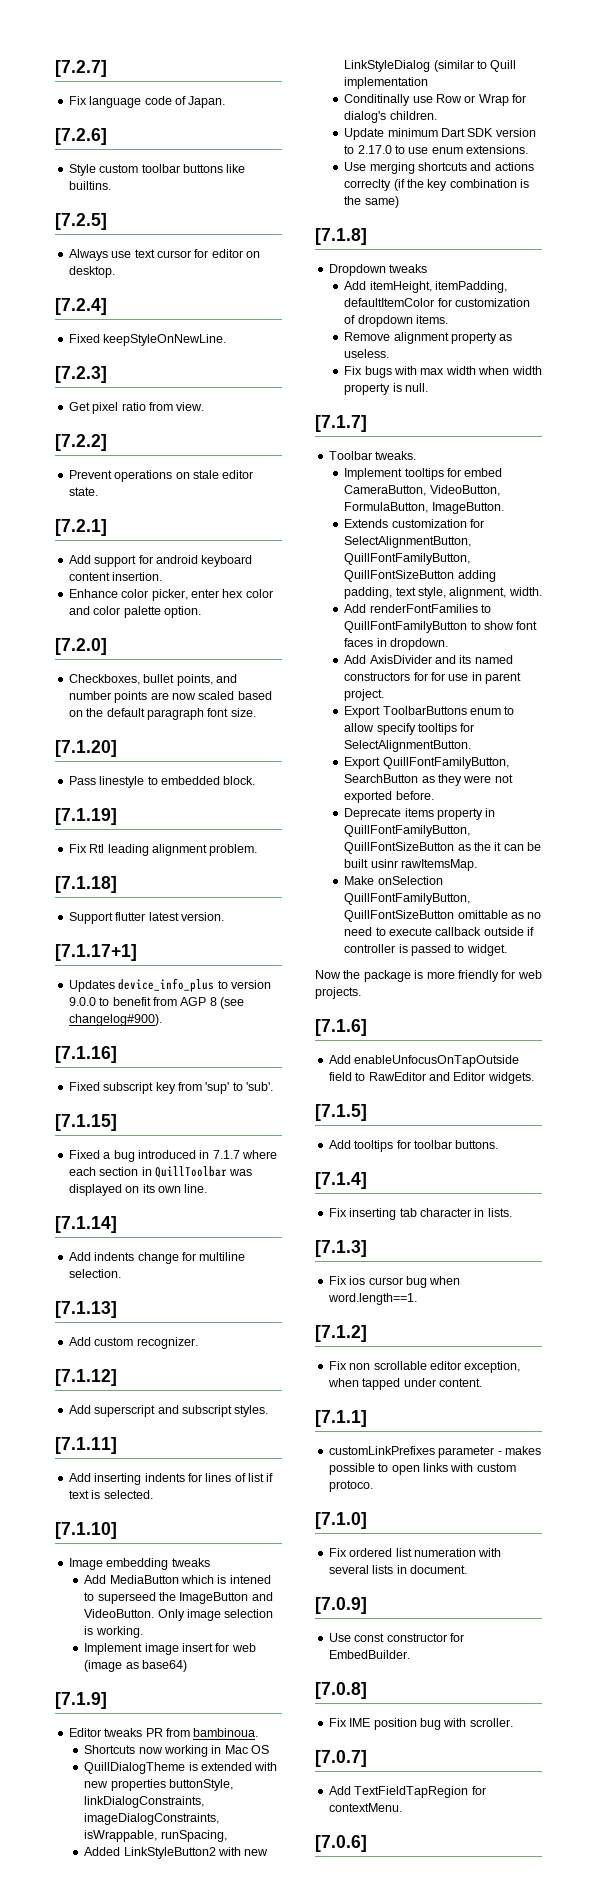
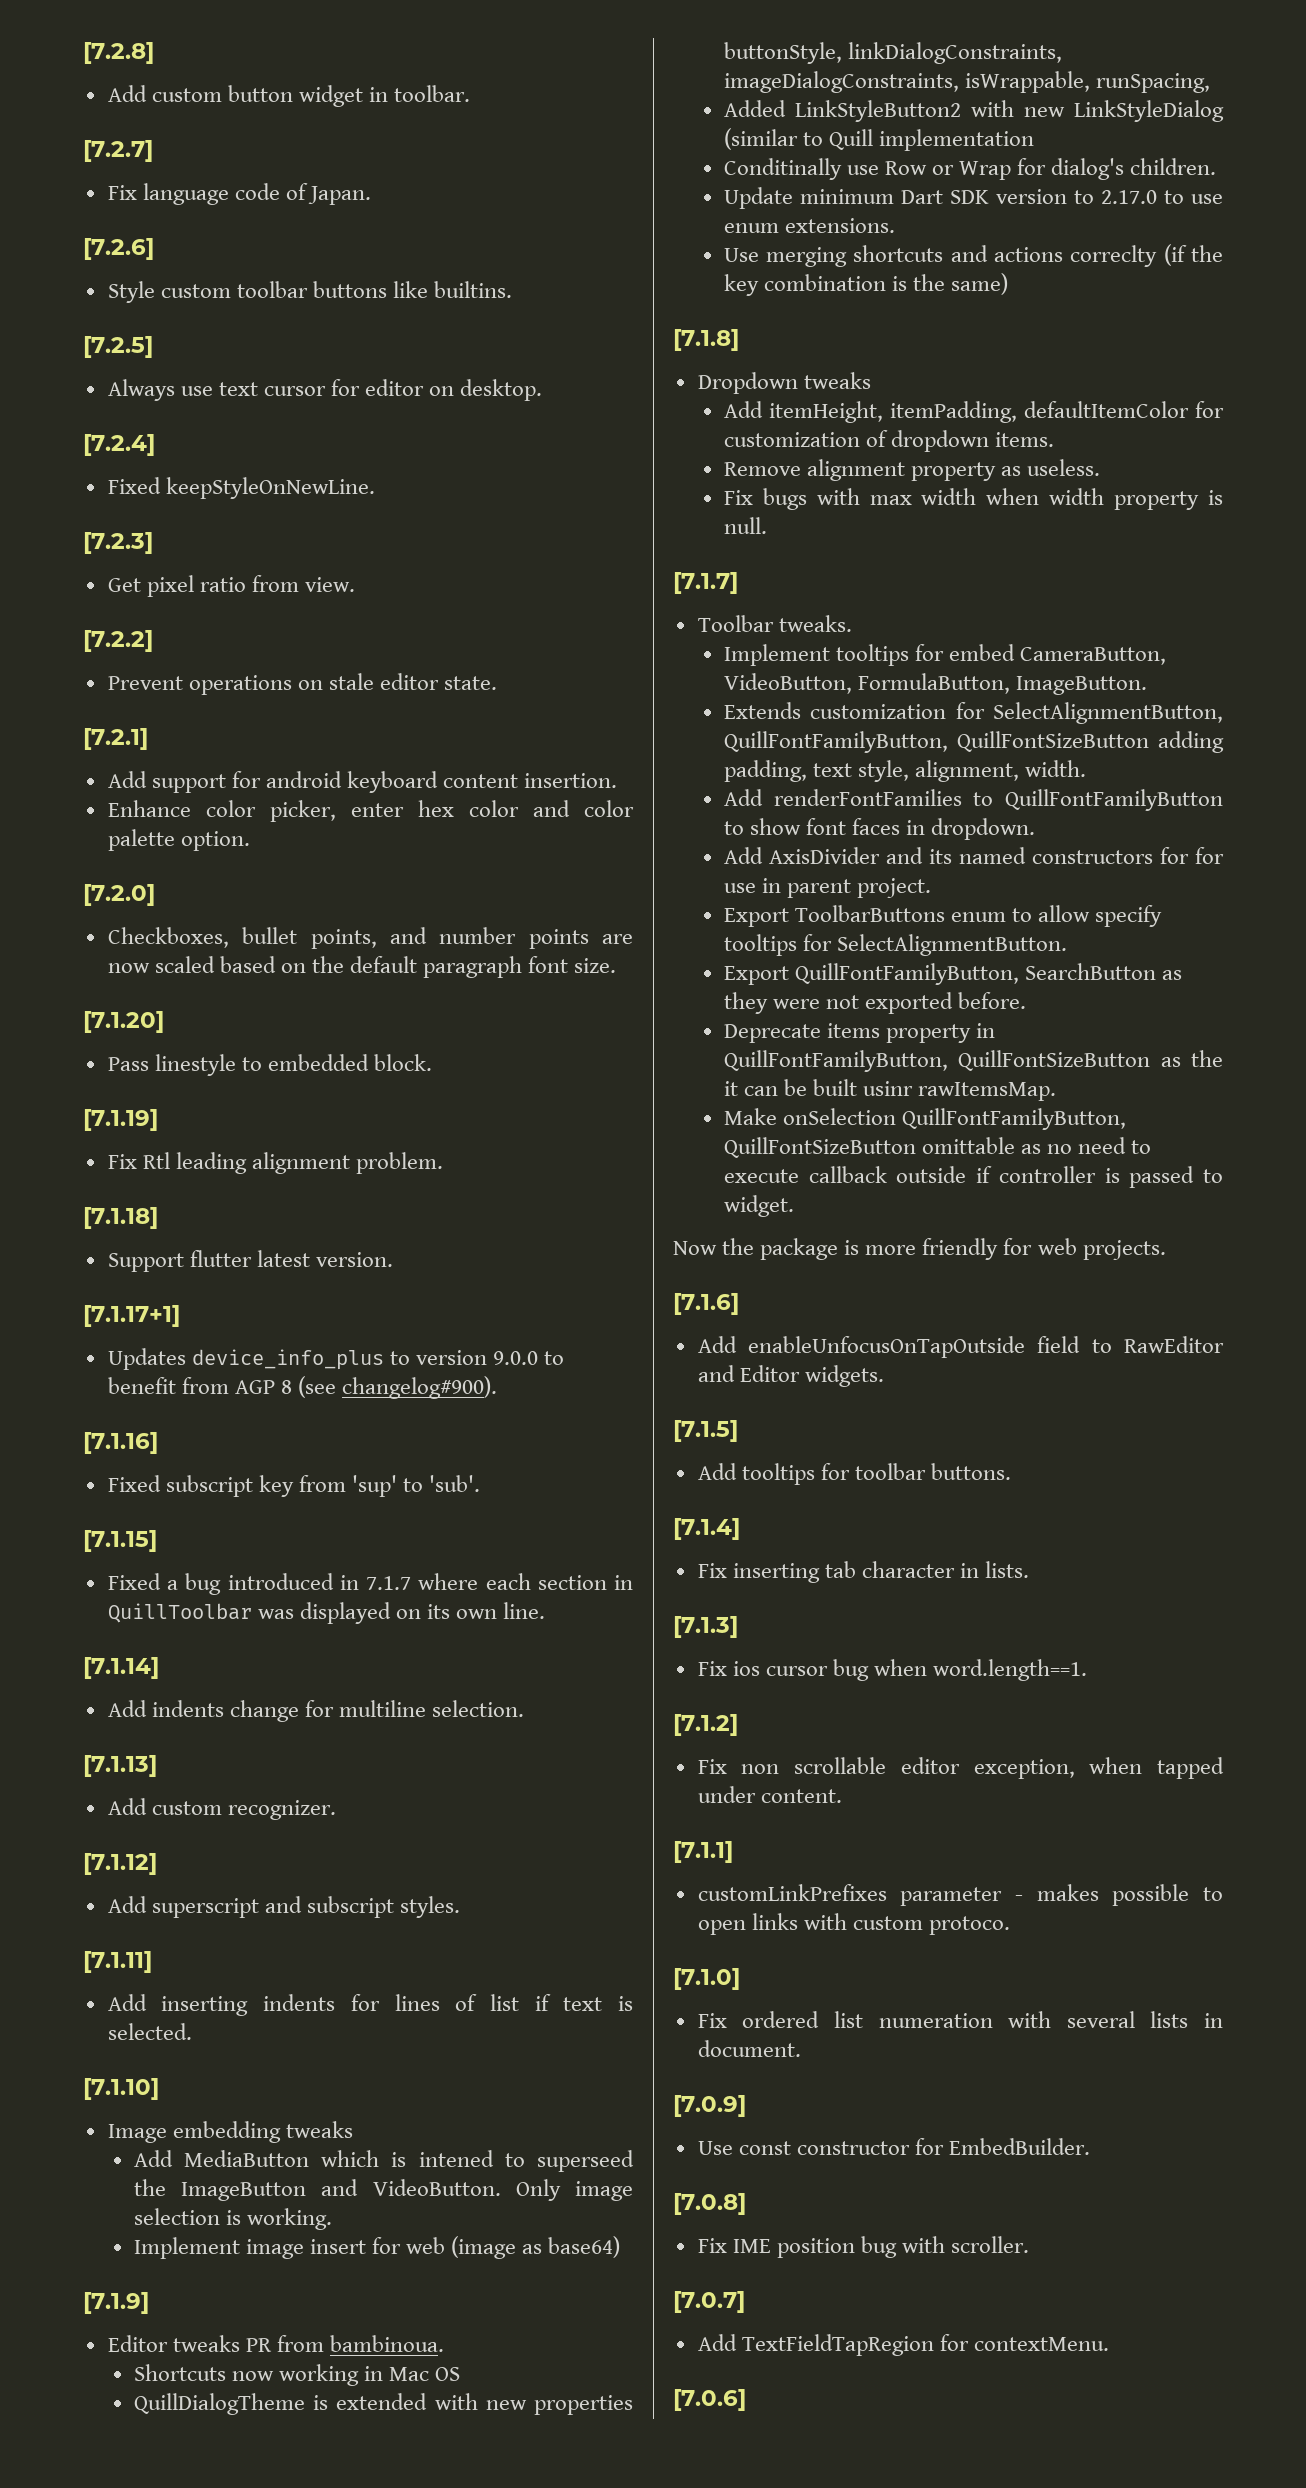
(55, 68) none -> [83,42,154,64] [107,85,471,107] [7.2.8] // Add custom button widget in toolbar. //

